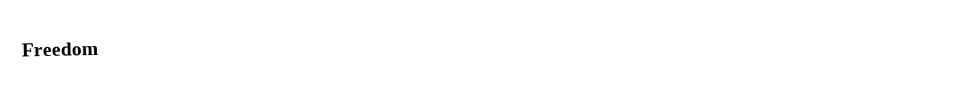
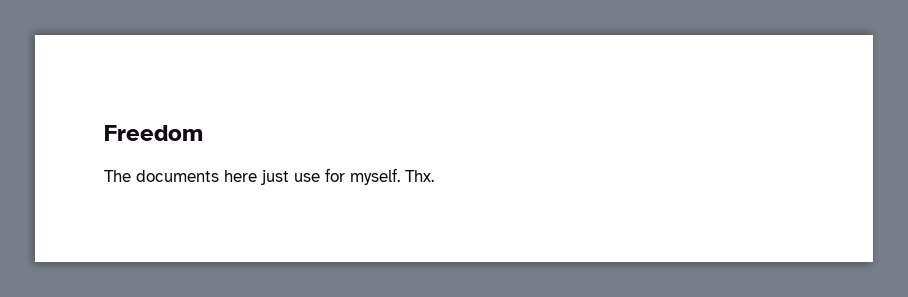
(98, 49) none -> [104,168,434,185] // The documents here just use for myself. Thx.

